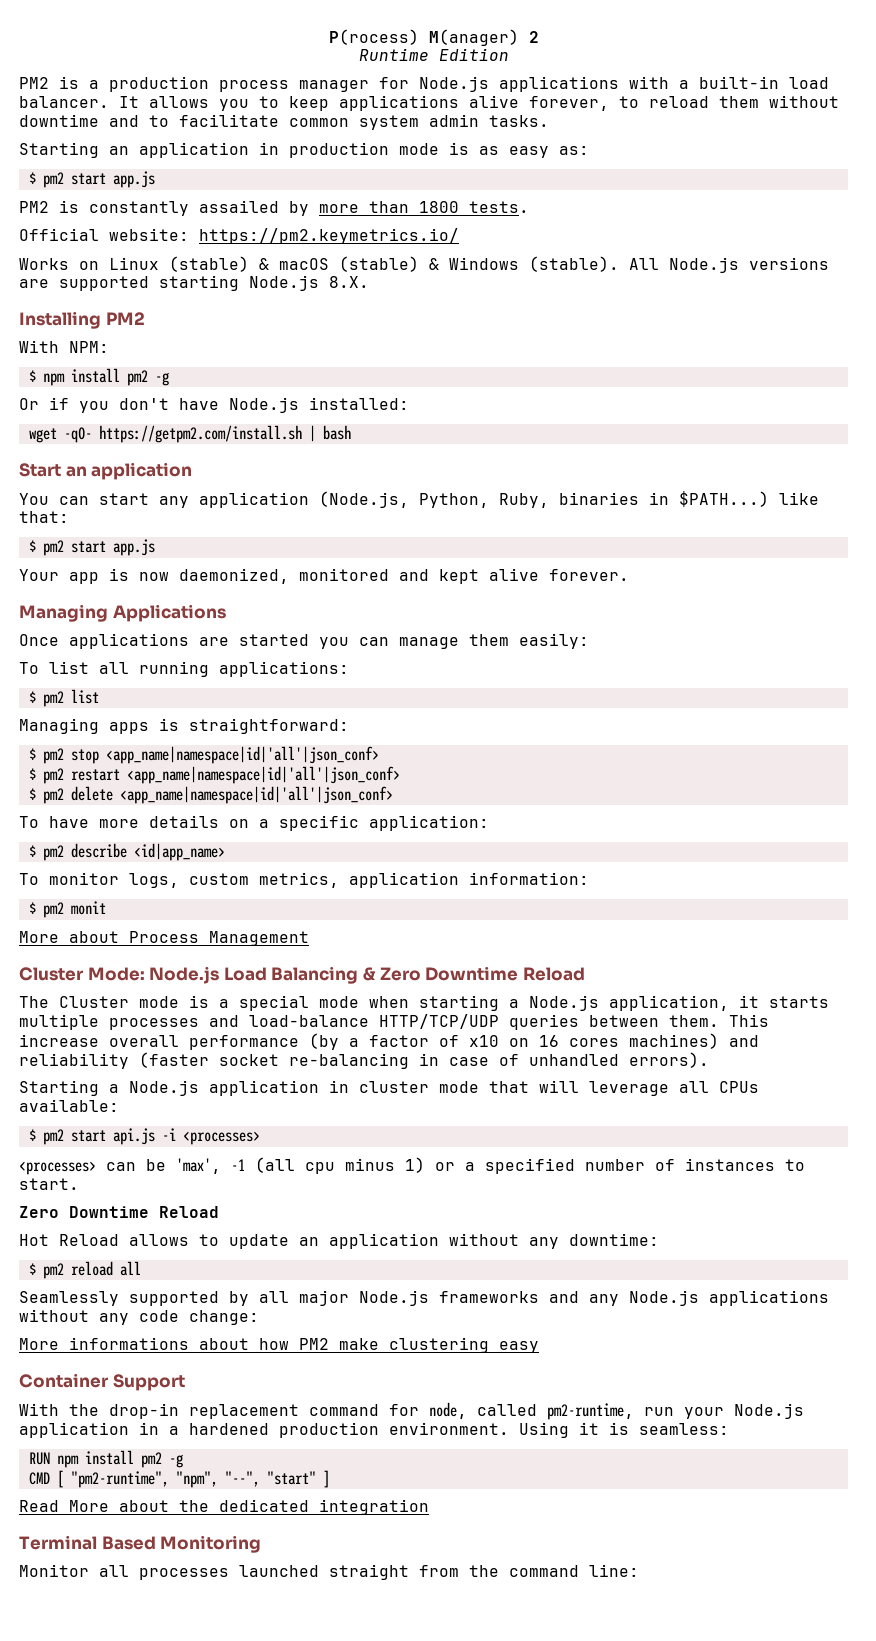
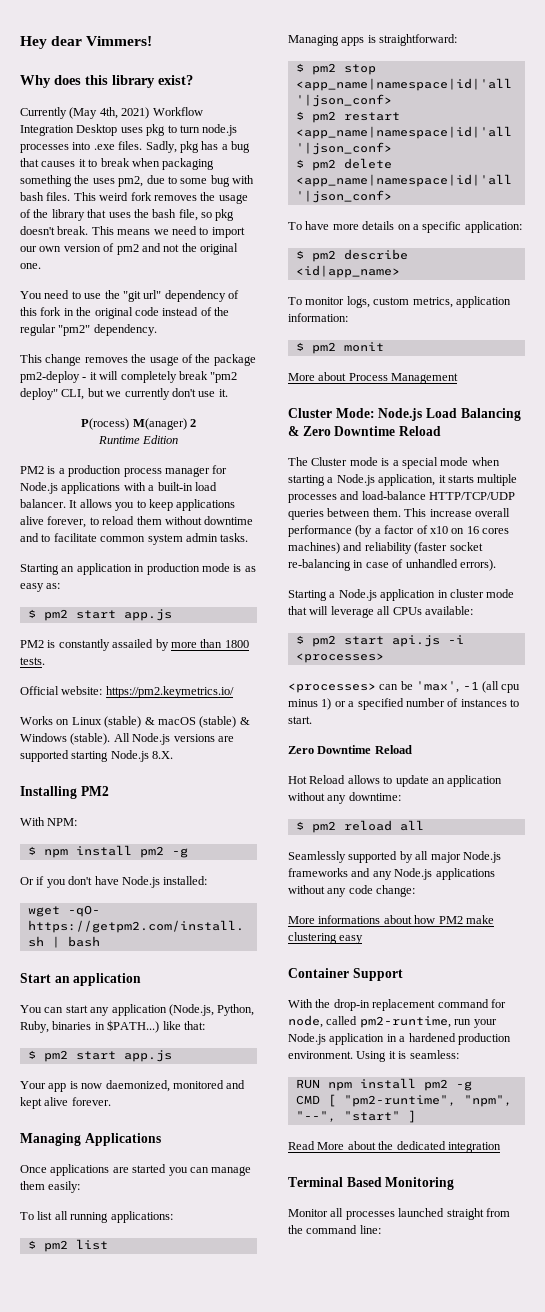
(328, 37) none -> [20,36,153,49] [20,75,193,88] [20,107,203,119] [20,124,238,136] [20,141,250,153] [20,158,215,170] [20,175,254,187] [20,192,248,204] [20,209,235,221] [20,226,245,238] [20,243,238,255] [20,263,41,269] [20,290,239,302] [20,307,229,319] [20,324,157,336] [20,354,256,366] [20,371,238,383] [20,388,228,400] Hey dear Vimmers! // Why does this library exist? // Currently (May 4th, 2021) Workflow Integration Desktop uses pkg to turn node.js processes into .exe files. Sadly, pkg has a bug that causes it to break when packaging something the uses pm2, due to some bug with bash files. This weird fork removes the usage of the library that uses the bash file, so pkg doesn't break. This means we need to import our own version of pm2 and not the original one. // You need to use the "git url" dependency of this fork in the original code instead of the regular "pm2" dependency. // This change removes the usage of the package pm2-deploy - it will completely break "pm2 deploy" CLI, but we currently don't use it. //

